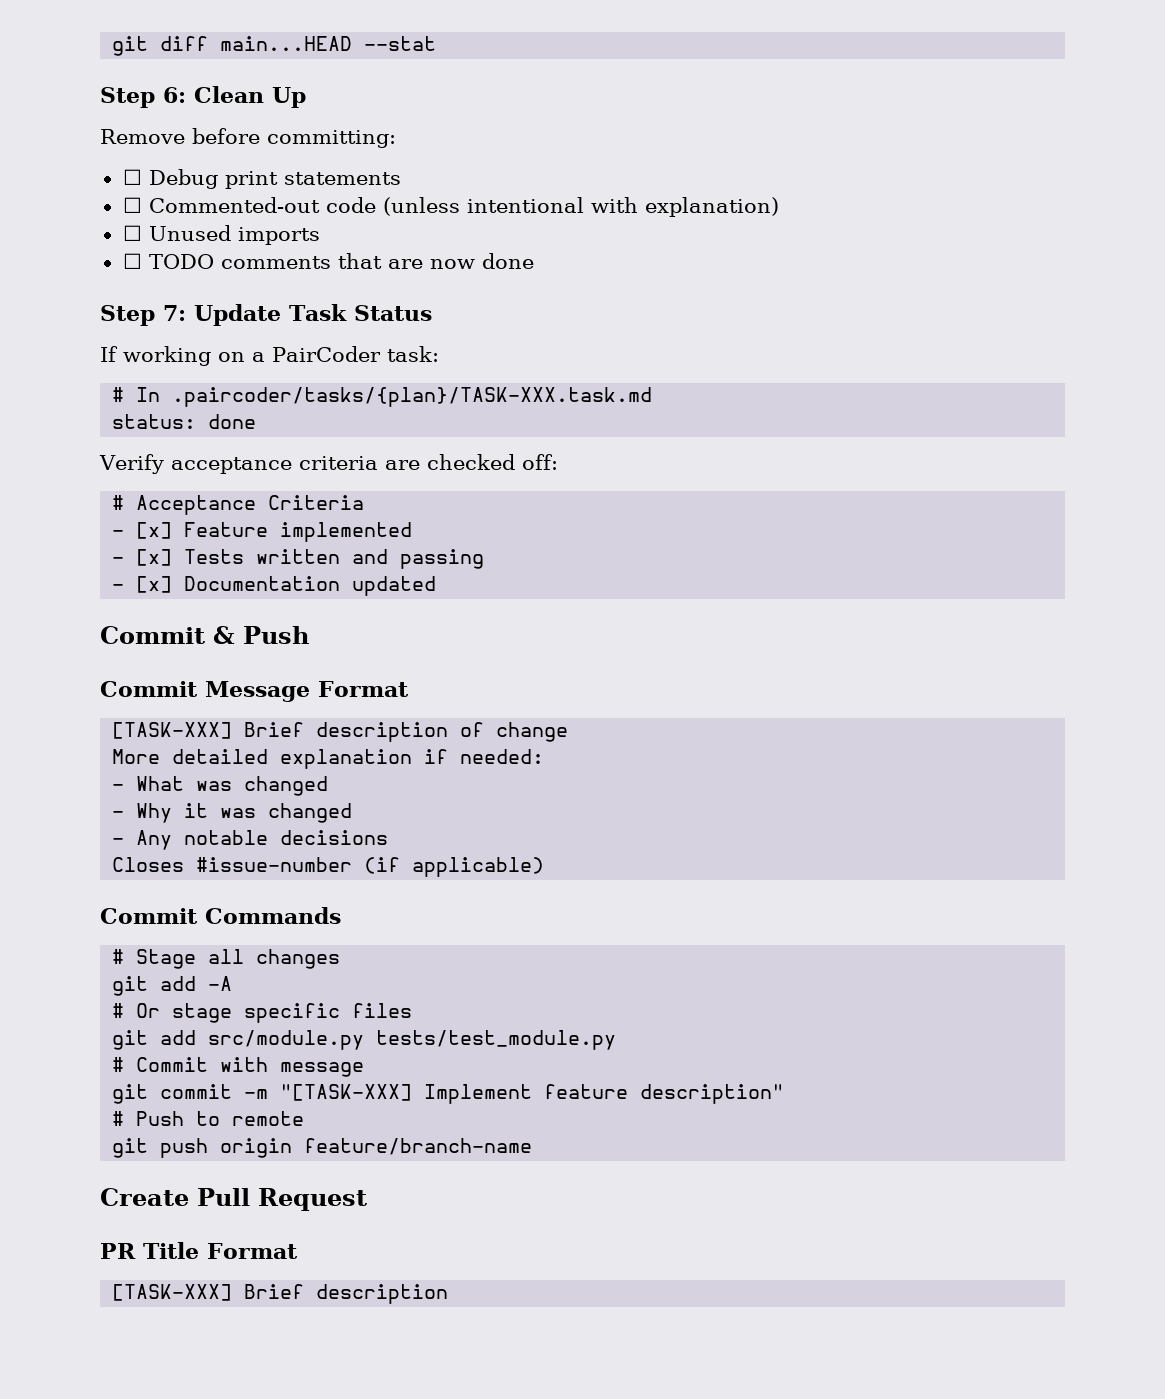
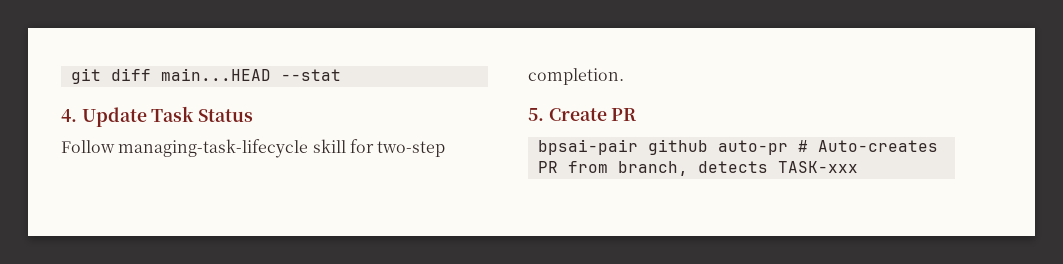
[100,86,306,108] [100,128,396,148] [122,169,401,189] [122,197,779,217] [122,225,320,245] [122,253,534,269] [100,304,432,326] [100,346,439,366] [112,387,653,407] [112,414,257,429] [99,454,558,474] [112,495,365,515] [112,522,413,542] [112,549,485,569] [112,576,437,596] [100,626,309,644] [100,681,409,702] [112,722,569,742] [112,749,545,769] [112,776,329,796] [112,803,353,823] [112,830,389,850] [112,857,545,877] [100,907,341,924] [112,949,341,969] [112,976,233,996] [112,1003,413,1023] [112,1030,617,1050] [112,1057,365,1077] [112,1084,785,1104] [112,1111,305,1126] [112,1138,533,1158] [100,1188,367,1211] [100,1242,298,1259] [112,1284,449,1304] Step 6: Clean Up // Remove before committing: // ☐ Debug print statements // ☐ Commented-out code (unless intentional with explanation) // ☐ Unused imports // ☐ TODO comments that are now done // Step 7: Update Task Status // If working on a PairCoder task: // # In .paircoder/tasks/{plan}/TASK-XXX.task.md // status: done // Verify acceptance criteria are checked off: // # Acceptance Criteria // - [x] Feature implemented // - [x] Tests written and passing // - [x] Documentation updated // Commit & Push // Commit Message Format // [TASK-XXX] Brief description of change // More detailed explanation if needed: // - What was changed // - Why it was changed // - Any notable decisions // Closes #issue-number (if applicable) // Commit Commands // # Stage all changes // git add -A // # Or stage specific files // git add src/module.py tests/test_module.py // # Commit with message // git commit -m "[TASK-XXX] Implement feature description" // # Push to remote // git push origin feature/branch-name // Create Pull Request // PR Title Format // [TASK-XXX] Brief description -> [61,106,254,127] [61,139,446,158] [528,68,624,85] [528,108,637,121] [537,139,938,155] [537,161,858,176] 4. Update Task Status // Follow managing-task-lifecycle skill for two-step completion. // 5. Create PR // bpsai-pair github auto-pr # Auto-creates PR from branch, detects TASK-xxx

